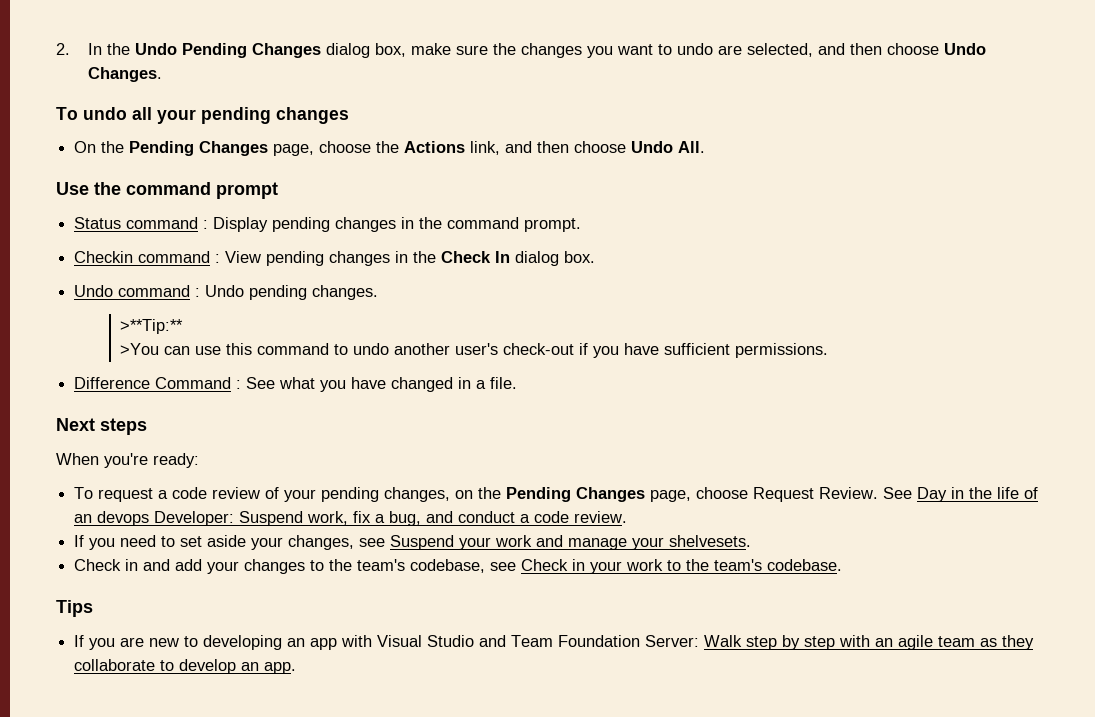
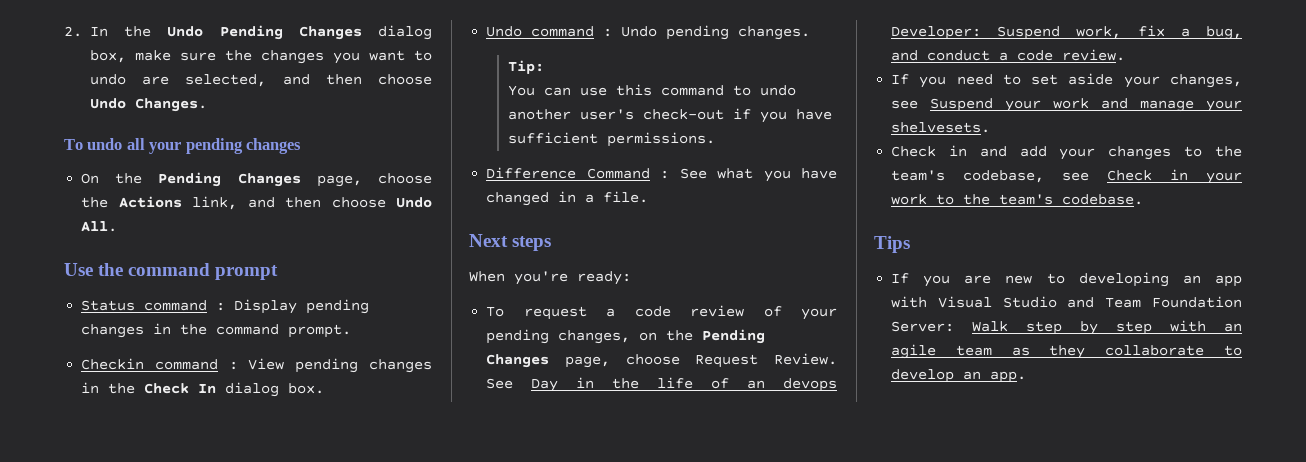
[120,319,184,334] [120,343,160,355] >**Tip:** // >You -> [507,60,544,74] [507,85,535,96] Tip: // You

